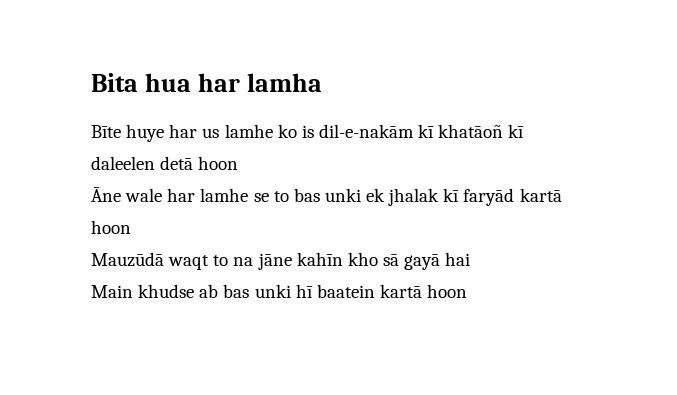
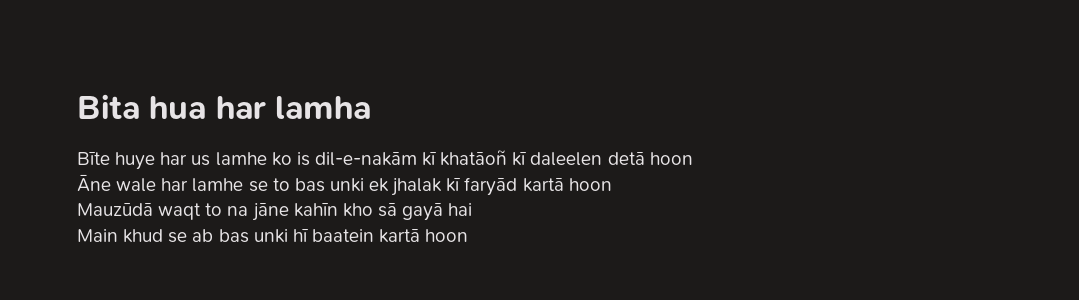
[138,284,195,298] khudse -> [123,229,188,243] khud se

